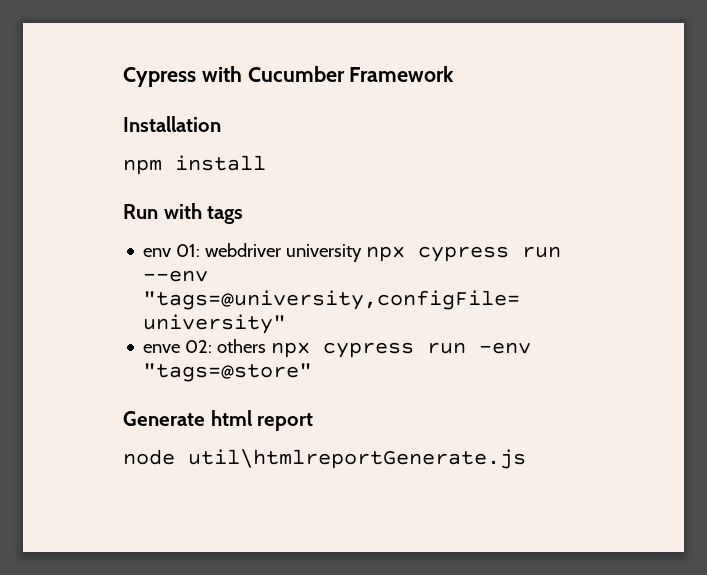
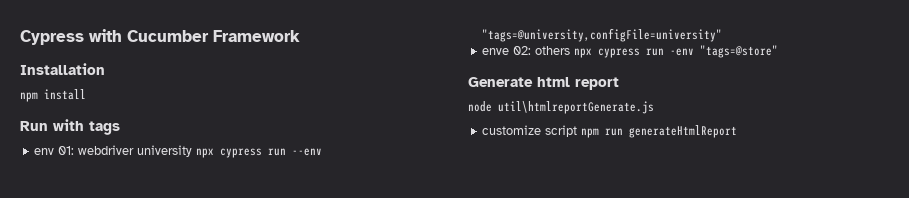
(526, 459) none -> [482,125,738,138] // customize script npm run generateHtmlReport

